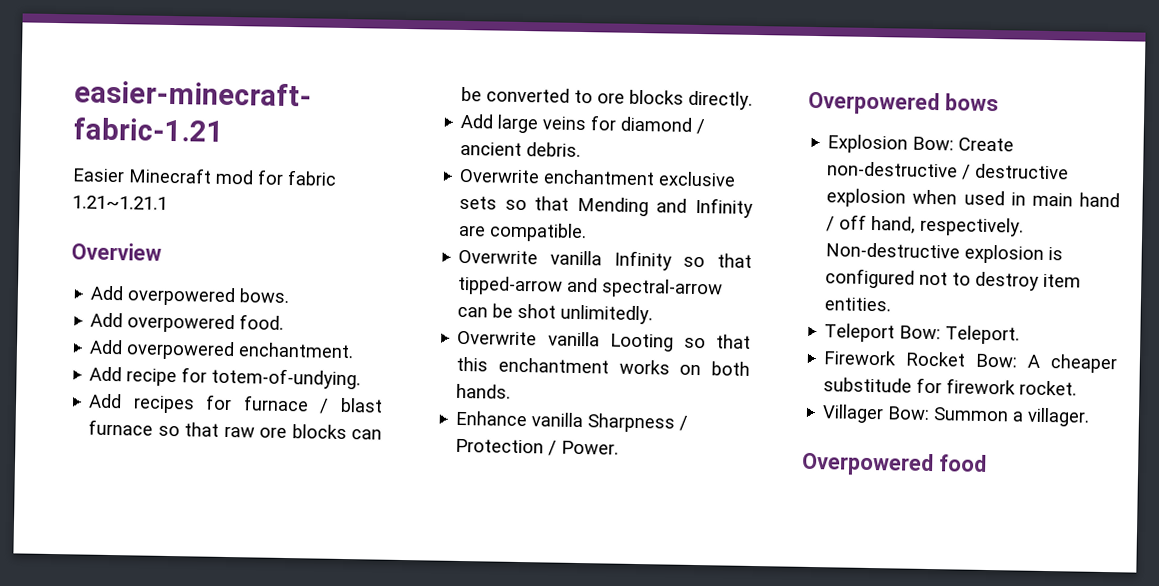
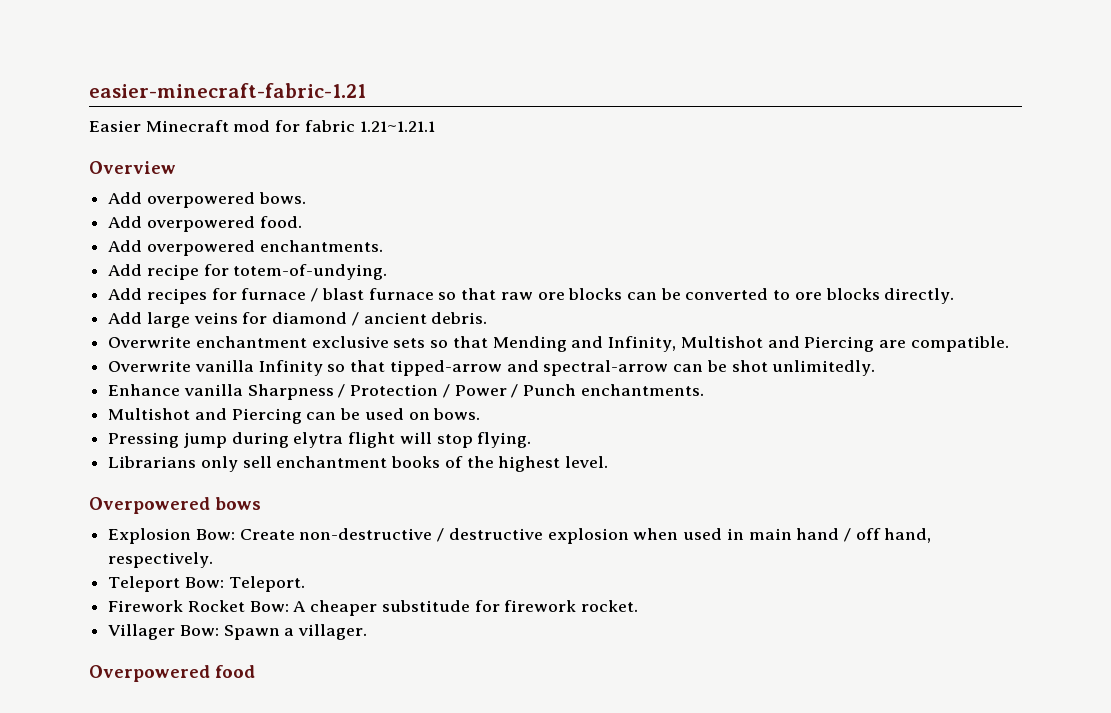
[238,342,355,359] enchantment. -> [259,240,383,252] enchantments.
[695,197,753,218] Infinity -> [608,336,875,352] Infinity, Multishot and Piercing
[457,330,751,352] [456,356,750,376] [456,383,512,399] // Overwrite vanilla Looting so that this enchantment works on both hands. -> (876, 368) none
[561,440,620,455] Power. -> [454,384,704,398] [108,408,481,424] [108,432,532,448] [108,456,609,472] Power / Punch enchantments. // Multishot and Piercing can be used on bows. // Pressing jump during elytra flight will stop flying. // Librarians only sell enchantment books of the highest level.
[825,242,1064,264] [825,268,1082,291] [824,297,892,312] Non-destructive explosion is configured not to destroy item entities. -> (214, 560) none
[933,407,1010,422] Summon -> [223,625,280,640] Spawn

